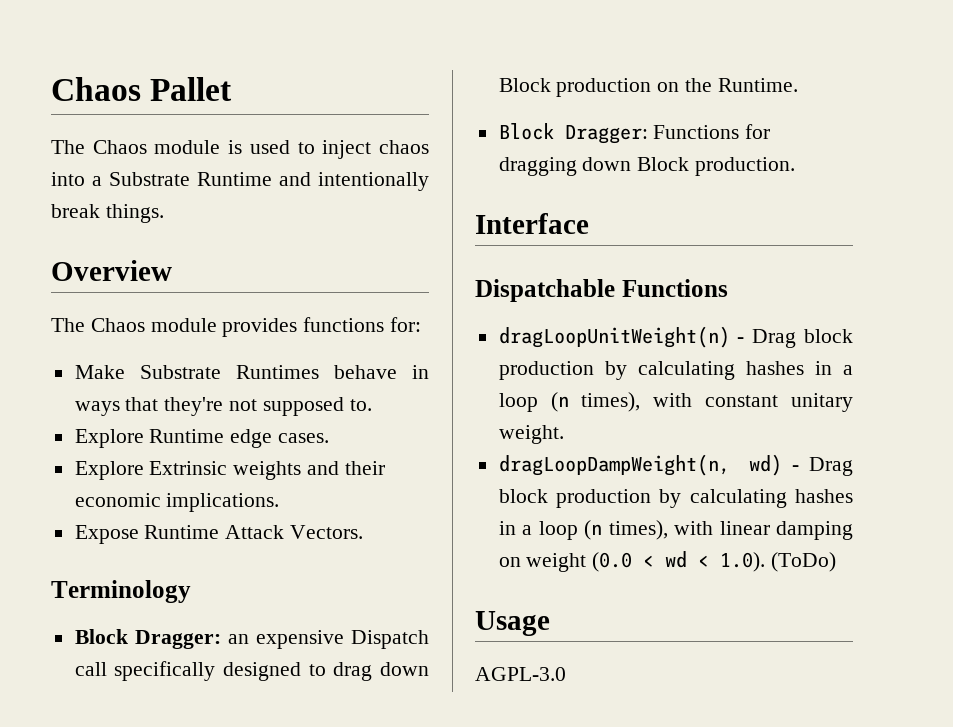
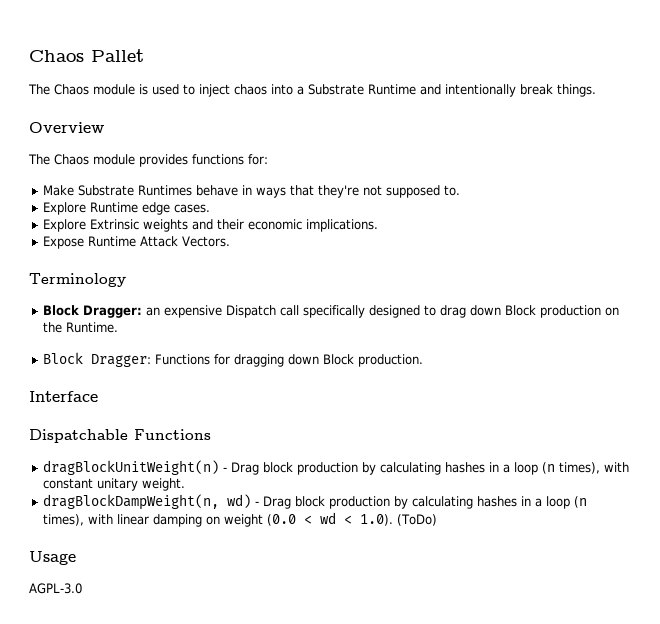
[498,326,730,348] dragLoopUnitWeight(n) -> [43,460,220,475] dragBlockUnitWeight(n)
[498,454,730,476] dragLoopDampWeight(n, -> [43,494,220,510] dragBlockDampWeight(n,

